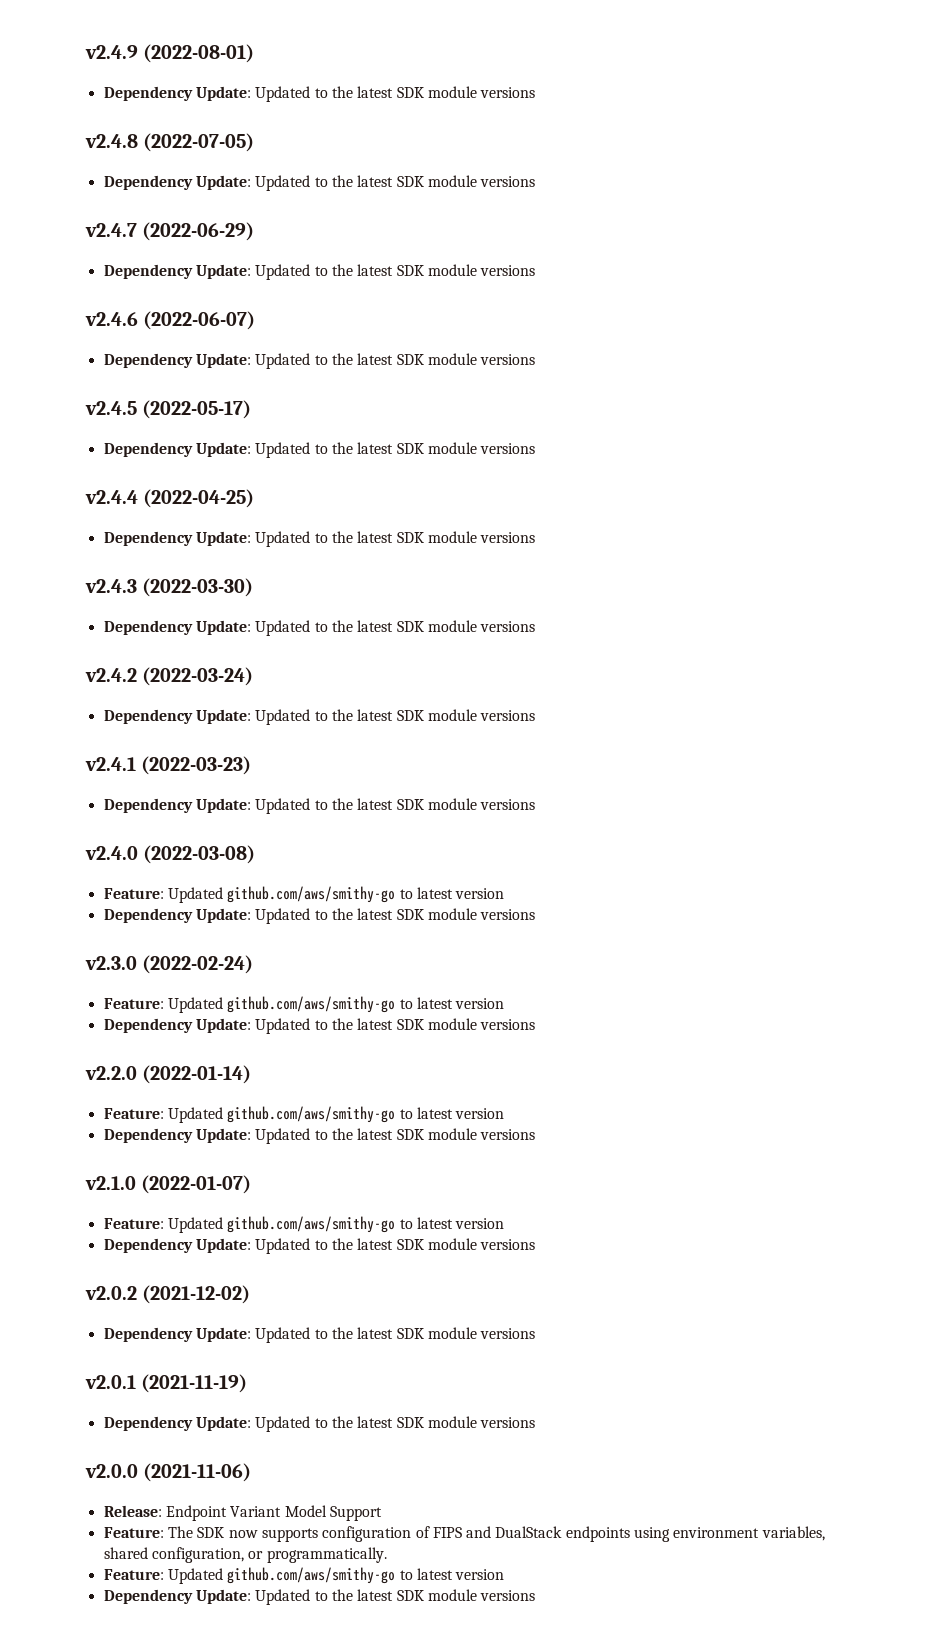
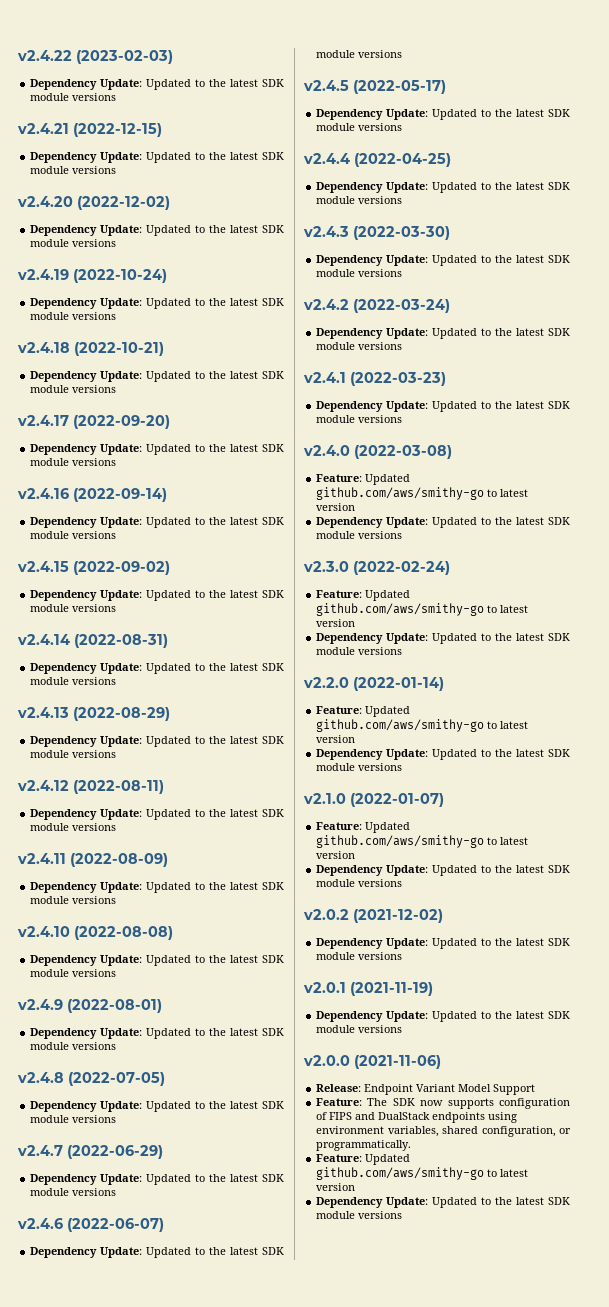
(85, 52) none -> [17,50,173,64] [30,79,285,90] [30,93,117,101] [17,123,162,137] [30,152,285,163] [30,166,117,174] [17,196,170,210] [30,225,285,236] [30,239,117,247] [17,269,167,283] [30,298,285,309] [30,312,117,320] [17,342,164,356] [30,371,285,382] [30,385,117,393] [17,415,170,429] [30,444,285,455] [30,458,117,466] [17,488,167,502] [30,517,285,528] [30,531,117,539] [17,561,170,575] [30,590,285,601] [30,604,117,612] [17,634,168,648] [30,663,285,674] [30,677,117,685] [17,707,170,721] [30,736,285,747] [30,750,117,758] [17,780,164,794] [30,809,285,820] [30,823,117,831] [17,853,168,867] [30,882,285,893] [30,896,117,904] [17,926,173,940] [30,955,285,966] [30,969,117,977] v2.4.22 (2023-02-03) // Dependency Update: Updated to the latest SDK module versions // v2.4.21 (2022-12-15) // Dependency Update: Updated to the latest SDK module versions // v2.4.20 (2022-12-02) // Dependency Update: Updated to the latest SDK module versions // v2.4.19 (2022-10-24) // Dependency Update: Updated to the latest SDK module versions // v2.4.18 (2022-10-21) // Dependency Update: Updated to the latest SDK module versions // v2.4.17 (2022-09-20) // Dependency Update: Updated to the latest SDK module versions // v2.4.16 (2022-09-14) // Dependency Update: Updated to the latest SDK module versions // v2.4.15 (2022-09-02) // Dependency Update: Updated to the latest SDK module versions // v2.4.14 (2022-08-31) // Dependency Update: Updated to the latest SDK module versions // v2.4.13 (2022-08-29) // Dependency Update: Updated to the latest SDK module versions // v2.4.12 (2022-08-11) // Dependency Update: Updated to the latest SDK module versions // v2.4.11 (2022-08-09) // Dependency Update: Updated to the latest SDK module versions // v2.4.10 (2022-08-08) // Dependency Update: Updated to the latest SDK module versions //

